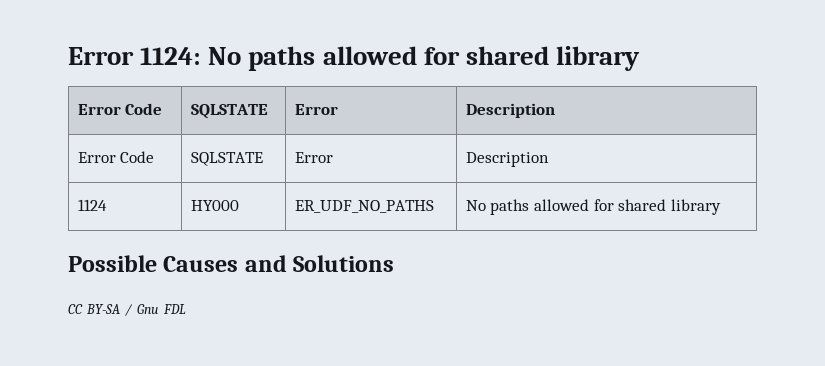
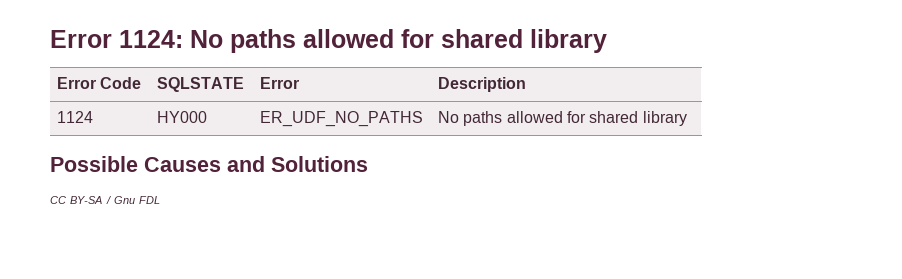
[77,151,155,163] [190,152,263,166] [294,152,333,163] [465,152,549,167] // Error Code | SQLSTATE | Error | Description -> (527, 84) none

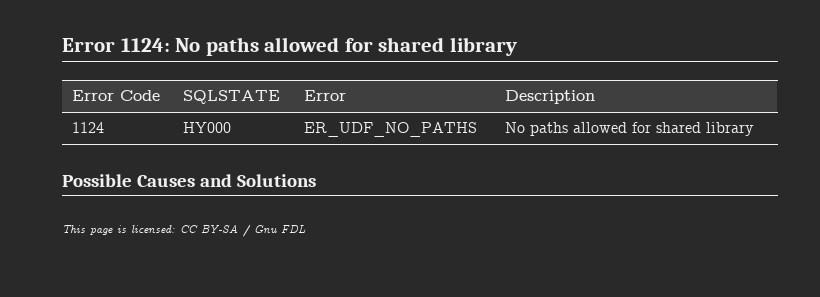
(368, 164) none -> [62,225,175,235] This page is licensed:

